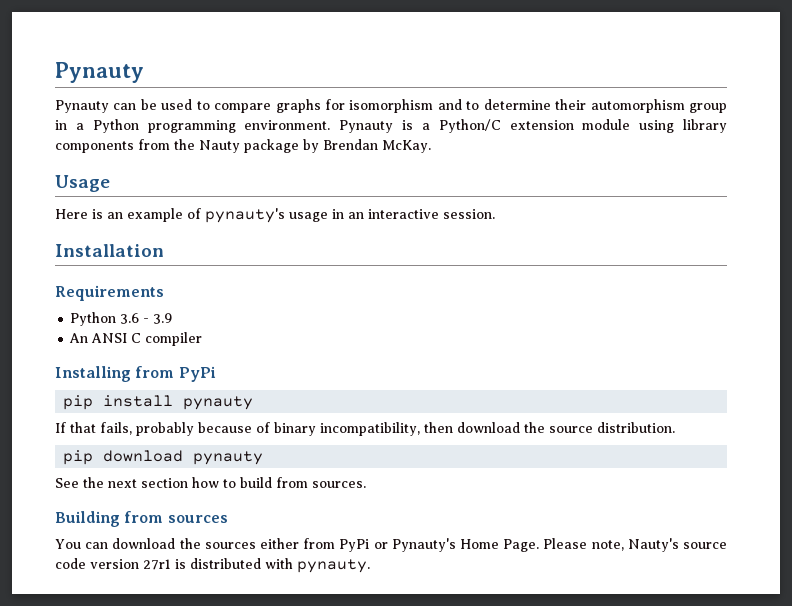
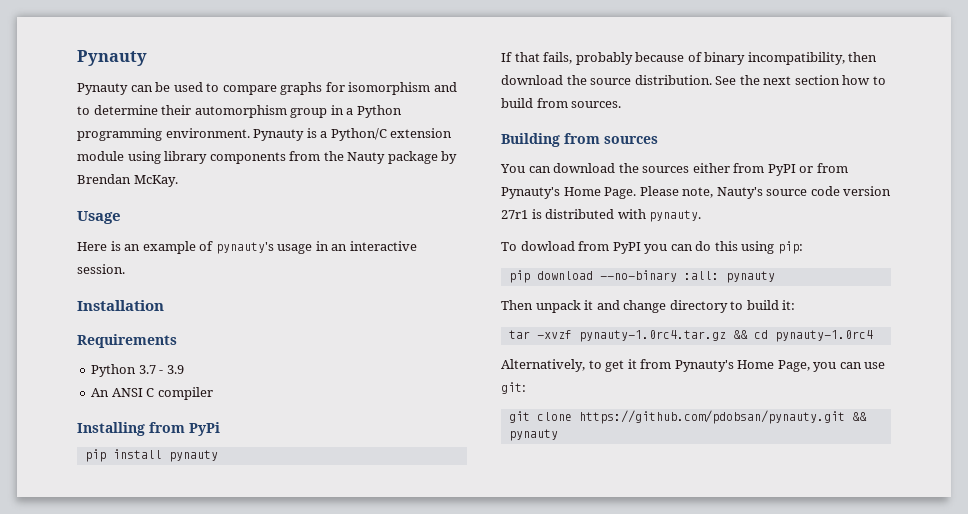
[120,313,140,324] 3.6 -> [138,365,156,374] 3.7
[63,450,264,465] // pip download pynauty // -> (712, 80) none
[339,539,388,552] PyPi or -> [767,163,848,176] PyPI or from
(370, 566) none -> [501,241,803,254] [508,270,775,283] [501,300,796,313] [508,330,873,342] [501,359,886,372] [501,382,526,394] [508,410,867,424] [508,429,558,441] // To dowload from PyPI you can do this using pip: // pip download --no-binary :all: pynauty // Then unpack it and change directory to build it: // tar -xvzf pynauty-1.0rc4.tar.gz && cd pynauty-1.0rc4 // Alternatively, to get it from Pynauty's Home Page, you can use git: // git clone https://github.com/pdobsan/pynauty.git && pynauty

